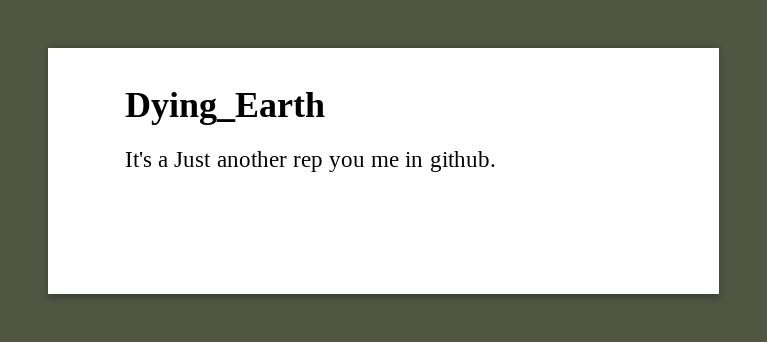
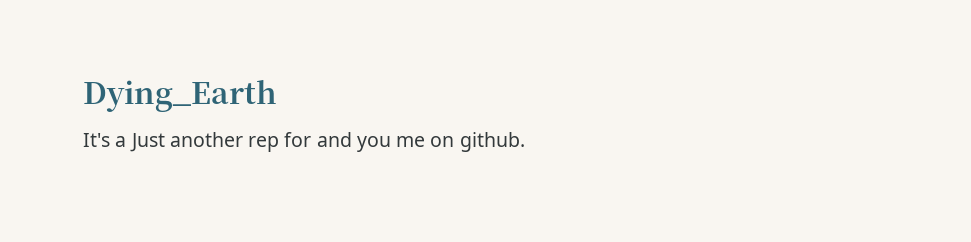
(323, 164) none -> [284,132,352,147] for and
[405,152,424,167] in -> [430,136,455,147] on

